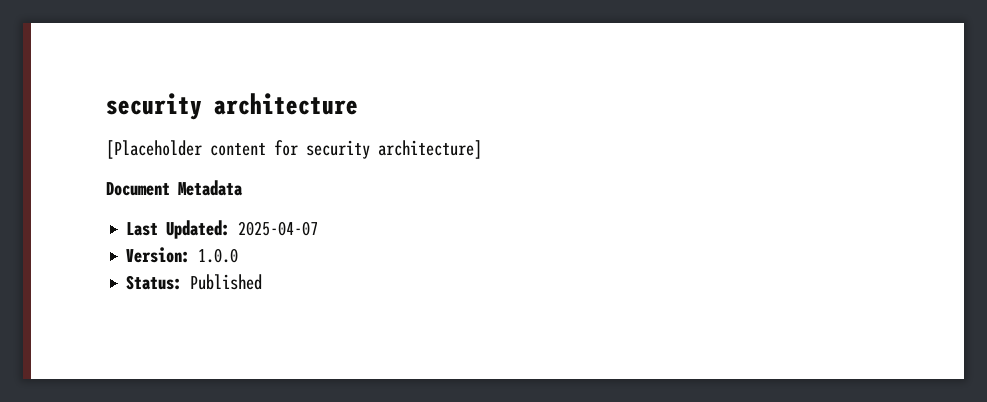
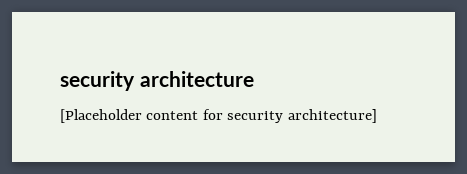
[106,180,243,196] [126,220,319,239] [126,247,239,263] [126,274,263,290] // Document Metadata // Last Updated: 2025-04-07 // Version: 1.0.0 // Status: Published -> (377, 116) none

